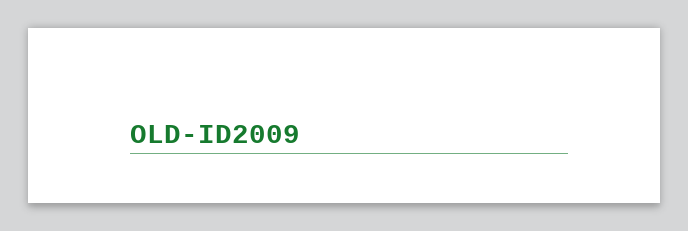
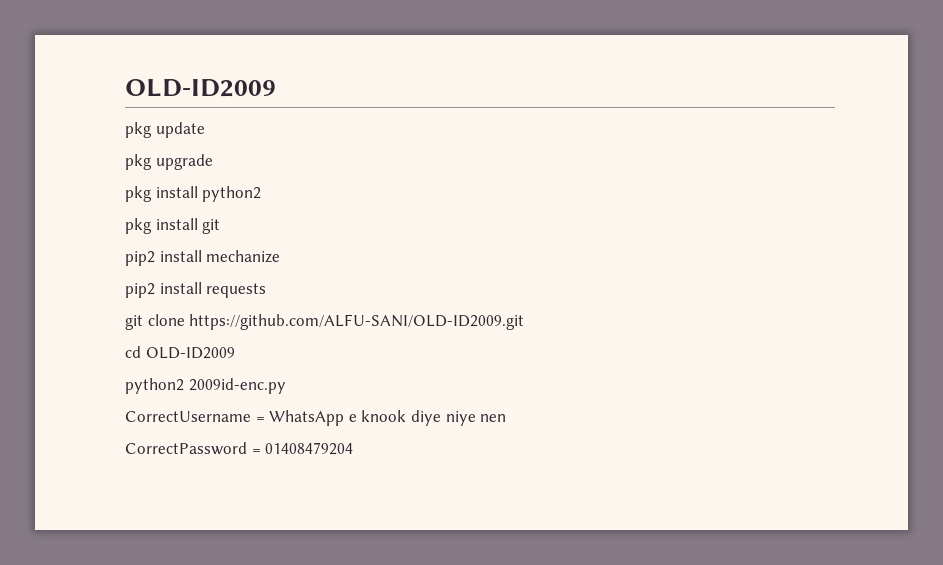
[130,125,300,143] OLD-ID2009 -> [125,79,276,97] [125,122,205,138] [125,154,213,170] [125,186,262,202] [125,218,221,234] [125,250,281,266] [125,282,267,298] [125,314,525,330] [125,346,235,359] [125,378,286,394] [125,410,507,426] [125,442,354,455] OLD-ID2009 // pkg update // pkg upgrade // pkg install python2 // pkg install git // pip2 install mechanize // pip2 install requests // git clone https://github.com/ALFU-SANI/OLD-ID2009.git // cd OLD-ID2009 // python2 2009id-enc.py // CorrectUsername = WhatsApp e knook diye niye nen // CorrectPassword = 01408479204

